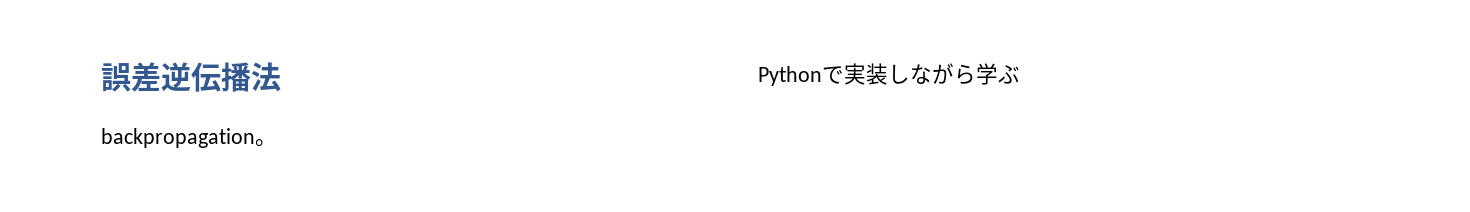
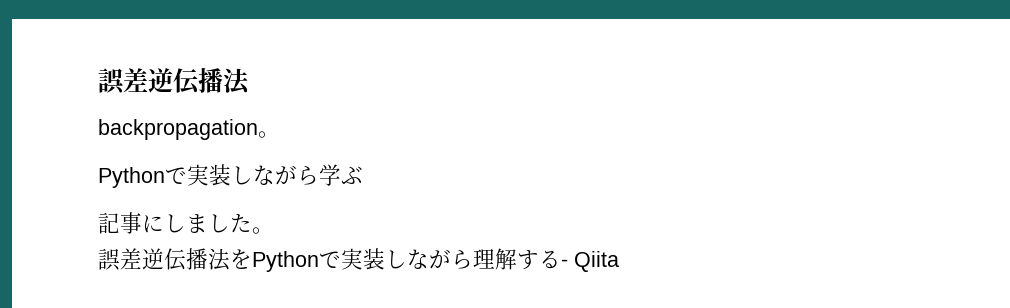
(1020, 74) none -> [98,212,274,234] [98,248,619,272] // 記事にしました。 // 誤差逆伝播法をPythonで実装しながら理解する- Qiita

